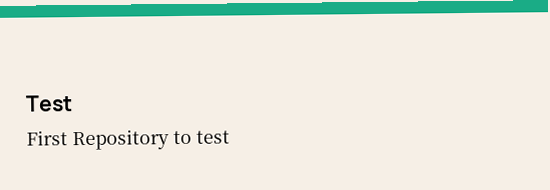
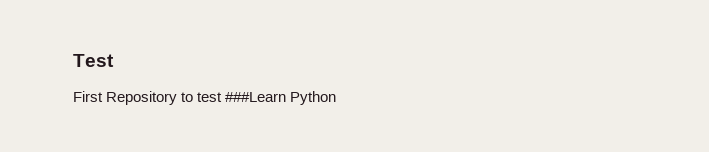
(230, 137) none -> [225,91,337,105] ###Learn Python

